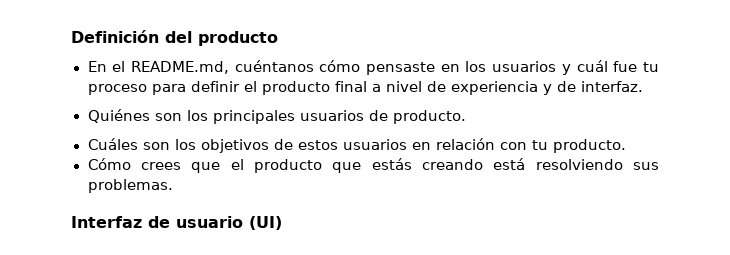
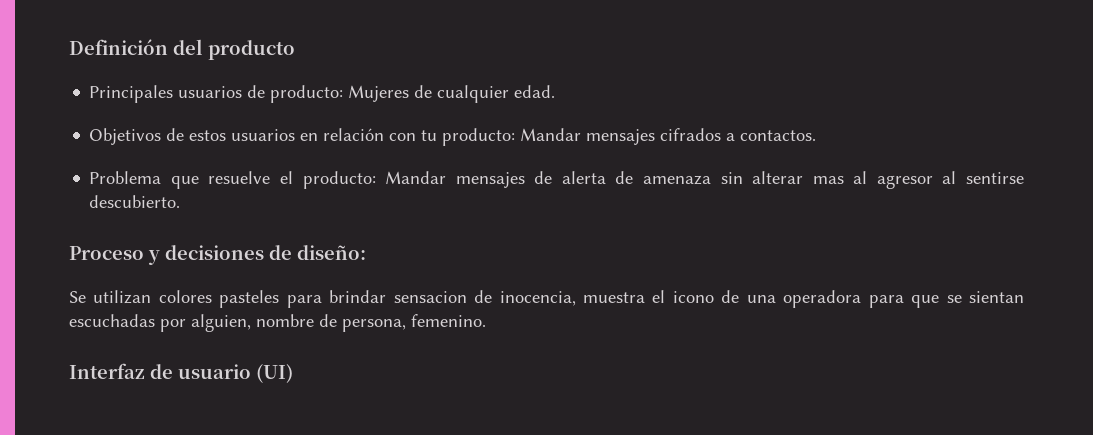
[87,60,659,75] [87,81,643,95] [87,109,466,124] [87,138,269,153] En el README.md, cuéntanos cómo pensaste en los usuarios y cuál fue tu proceso para definir el producto final a nivel de experiencia y de interfaz. // Quiénes son los principales usuarios de producto. // Cuáles son los objetivos -> [89,85,556,103] [89,128,162,145] Principales usuarios de producto: Mujeres de cualquier edad. // Objetivos
[552,139,626,153] [87,158,660,173] [87,179,173,193] producto. // Cómo crees que el producto que estás creando está resolviendo sus problemas. -> [442,128,817,146] [89,171,1025,189] [89,195,181,208] [69,245,366,265] [69,290,1024,308] [69,314,486,332] producto: Mandar mensajes cifrados a contactos. // Problema que resuelve el producto: Mandar mensajes de alerta de amenaza sin alterar mas al agresor al sentirse descubierto. // Proceso y decisiones de diseño: // Se utilizan colores pasteles para brindar sensacion de inocencia, muestra el icono de una operadora para que se sientan escuchadas por alguien, nombre de persona, femenino.

